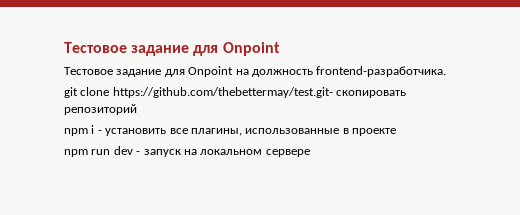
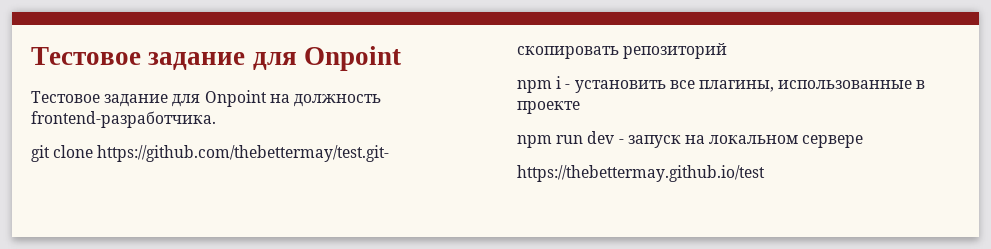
(310, 153) none -> [517,165,765,182] // https://thebettermay.github.io/test

